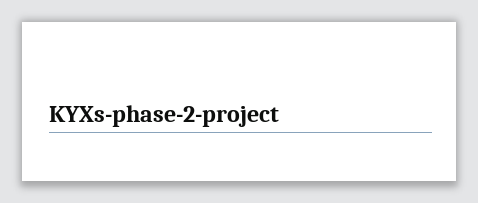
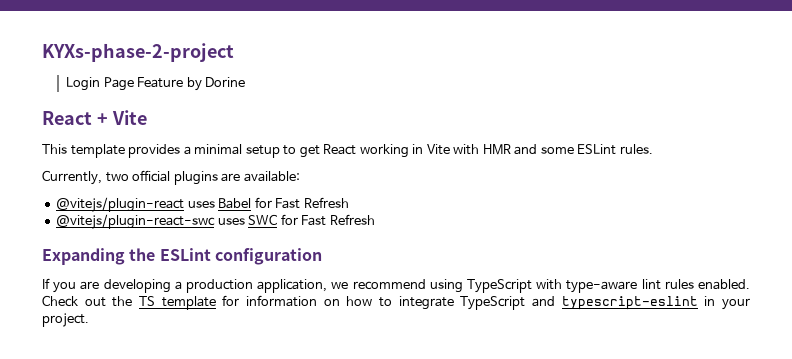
(279, 116) none -> [66,77,246,91] [42,110,147,125] [42,144,653,158] [42,170,300,185] [56,197,349,212] [56,214,375,229] [42,248,322,265] [42,278,751,293] [42,295,750,310] [42,313,89,327] // Login Page Feature by Dorine // React + Vite // This template provides a minimal setup to get React working in Vite with HMR and some ESLint rules. // Currently, two official plugins are available: // @vitejs/plugin-react uses Babel for Fast Refresh // @vitejs/plugin-react-swc uses SWC for Fast Refresh // Expanding the ESLint configuration // If you are developing a production application, we recommend using TypeScript with type-aware lint rules enabled. Check out the TS template for information on how to integrate TypeScript and typescript-eslint in your project.

